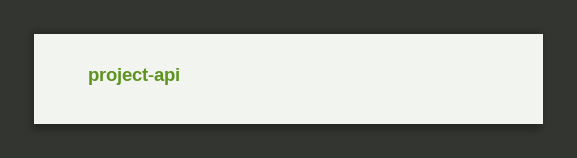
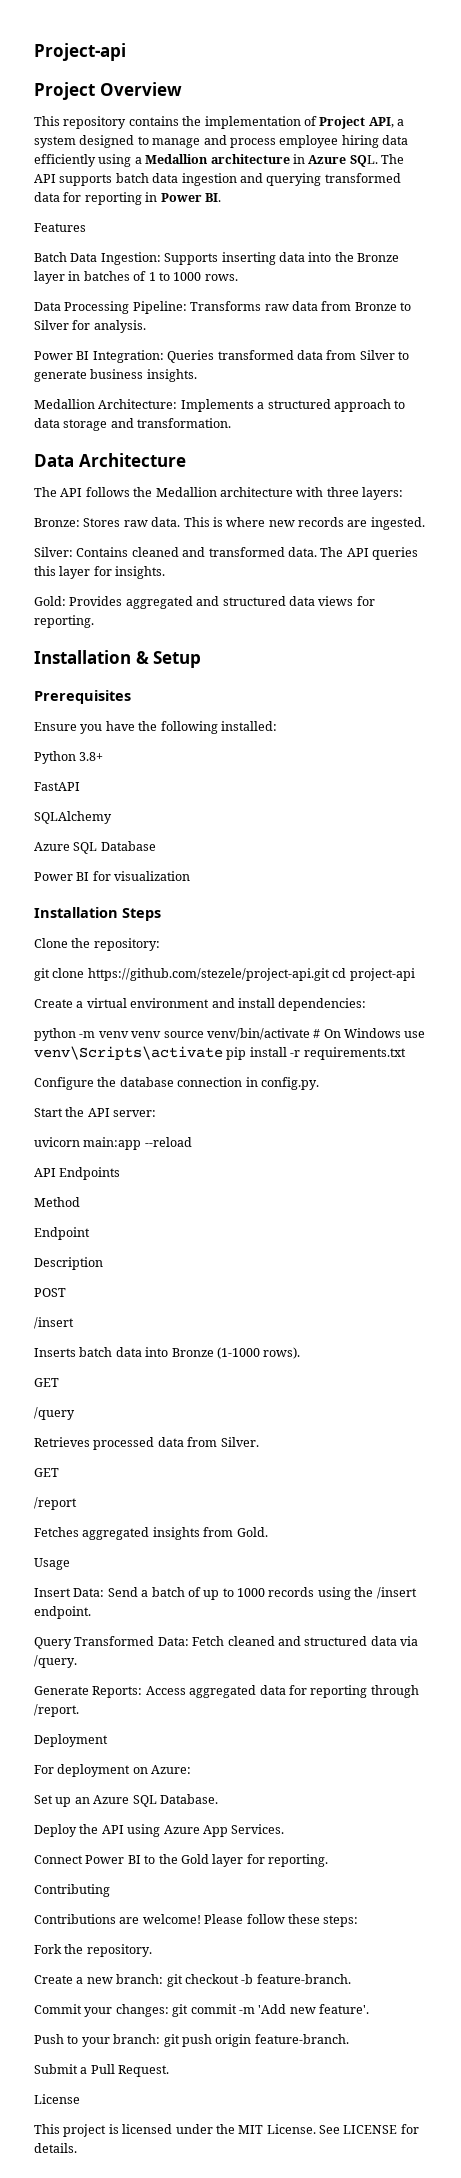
[88,68,180,85] project-api -> [34,43,126,61] [34,82,182,100] [34,116,404,129] [34,135,408,148] [34,154,404,167] [34,173,401,186] [34,192,221,205] [34,223,86,232] [34,252,399,265] [34,271,238,284] [34,301,411,314] [34,320,146,333] [34,350,409,363] [34,369,197,382] [34,399,406,412] [34,418,232,431] [34,453,186,467] [34,487,403,500] [34,517,425,530] [34,547,418,560] [34,566,166,579] [34,596,375,609] [34,615,94,628] [34,650,202,668] [34,690,131,704] [34,721,277,734] [34,751,104,764] [34,782,80,791] [34,811,112,824] [34,841,156,854] [34,871,191,881] [34,907,161,921] [34,938,160,951] [34,968,415,981] [34,998,367,1011] [34,1028,426,1041] [34,1046,406,1060] [34,1077,319,1090] [34,1107,157,1117] [34,1137,192,1150] [34,1167,121,1180] [34,1197,80,1207] [34,1227,90,1240] [34,1257,103,1270] [34,1288,66,1297] [34,1317,74,1329] [34,1347,301,1359] [34,1378,59,1387] [34,1407,75,1420] [34,1437,259,1450] [34,1468,59,1477] [34,1497,77,1510] [34,1527,268,1540] [34,1558,70,1570] [34,1587,417,1600] [34,1606,91,1619] [34,1636,418,1649] [34,1655,77,1668] [34,1685,419,1698] [34,1704,79,1717] [34,1734,108,1747] [34,1764,192,1777] [34,1794,218,1807] [34,1824,285,1837] [34,1854,328,1867] [34,1884,110,1897] [34,1914,359,1927] [34,1944,152,1957] [34,1974,351,1987] [34,2004,369,2017] [34,2034,349,2047] [34,2064,170,2077] [34,2094,80,2104] [34,2124,419,2137] [34,2143,77,2153] Project-api // Project Overview // This repository contains the implementation of Project API, a system designed to manage and process employee hiring data efficiently using a Medallion architecture in Azure SQL. The API supports batch data ingestion and querying transformed data for reporting in Power BI. // Features // Batch Data Ingestion: Supports inserting data into the Bronze layer in batches of 1 to 1000 rows. // Data Processing Pipeline: Transforms raw data from Bronze to Silver for analysis. // Power BI Integration: Queries transformed data from Silver to generate business insights. // Medallion Architecture: Implements a structured approach to data storage and transformation. // Data Architecture // The API follows the Medallion architecture with three layers: // Bronze: Stores raw data. This is where new records are ingested. // Silver: Contains cleaned and transformed data. The API queries this layer for insights. // Gold: Provides aggregated and structured data views for reporting. // Installation & Setup // Prerequisites // Ensure you have the following installed: // Python 3.8+ // FastAPI // SQLAlchemy // Azure SQL Database // Power BI for visualization // Installation Steps // Clone the repository: // git clone https://github.com/stezele/project-api.git cd project-api // Create a virtual environment and install dependencies: // python -m venv venv source venv/bin/activate # On Windows use venv\Scripts\activate pip install -r requirements.txt // Configure the database connection in config.py. // Start the API server: // uvicorn main:app --reload // API Endpoints // Method // Endpoint // Description // POST // /insert // Inserts batch data into Bronze (1-1000 rows). // GET // /query // Retrieves processed data from Silver. // GET // /report // Fetches aggregated insights from Gold. // Usage // Insert Data: Send a batch of up to 1000 records using the /insert endpoint. // Query Transformed Data: Fetch cleaned and structured data via /query. // Generate Reports: Access aggregated data for reporting through /report. // Deployment // For deployment on Azure: // Set up an Azure SQL Database. // Deploy the API using Azure App Services. // Connect Power BI to the Gold layer for reporting. // Contributing // Contributions are welcome! Please follow these steps: // Fork the repository. // Create a new branch: git checkout -b feature-branch. // Commit your changes: git commit -m 'Add new feature'. // Push to your branch: git push origin feature-branch. // Submit a Pull Request. // License // This project is licensed under the MIT License. See LICENSE for details.

